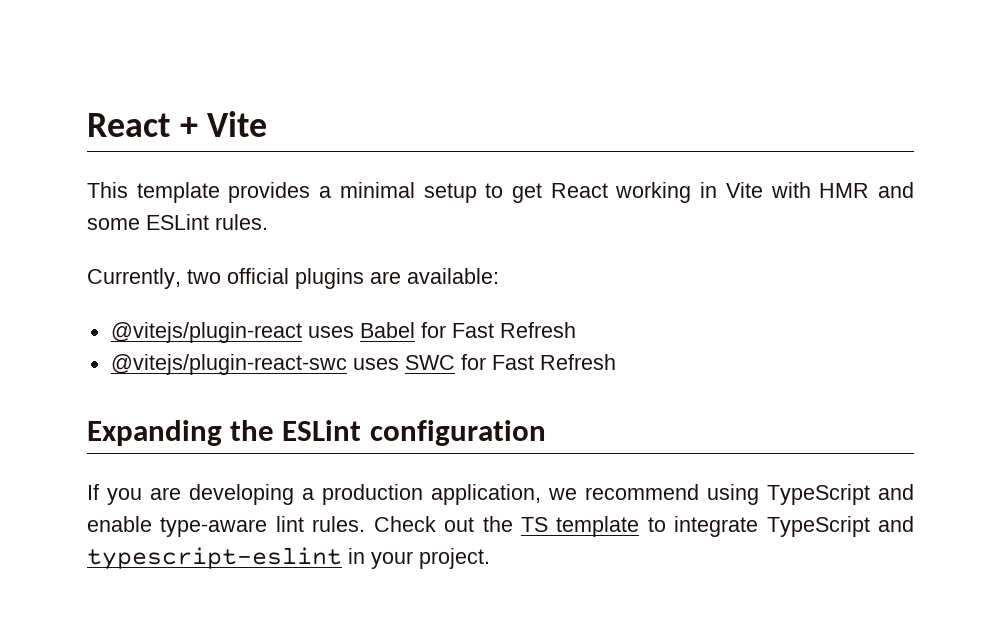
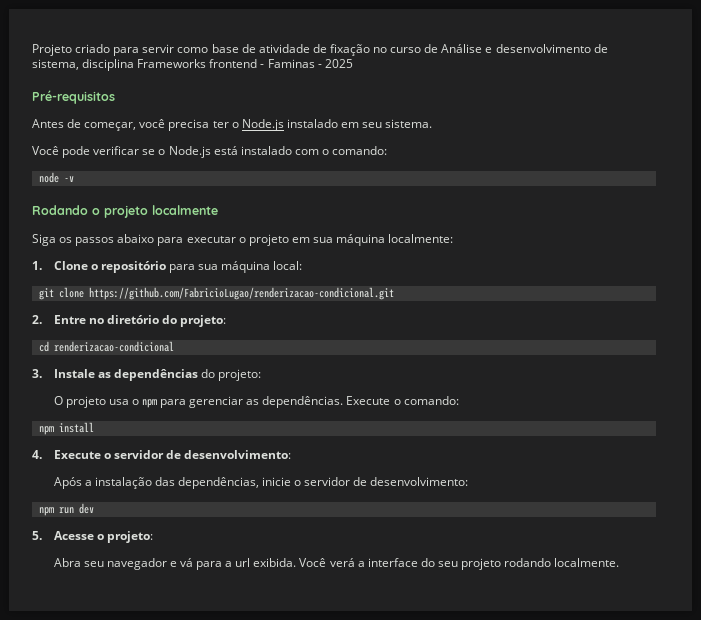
[87,111,268,137] [87,182,914,203] [87,214,268,230] [87,268,499,289] [110,322,576,343] [110,354,616,375] [87,420,546,446] [87,484,914,505] [87,516,914,537] [87,547,490,570] React + Vite // This template provides a minimal setup to get React working in Vite with HMR and some ESLint rules. // Currently, two official plugins are available: // @vitejs/plugin-react uses Babel for Fast Refresh // @vitejs/plugin-react-swc uses SWC for Fast Refresh // Expanding the ESLint configuration // If you are developing a production application, we recommend using TypeScript and enable type-aware lint rules. Check out the TS template to integrate TypeScript and typescript-eslint in your project. -> [32,44,608,56] [32,59,353,71] [32,90,115,104] [32,119,433,131] [32,146,388,158] [38,172,74,183] [32,205,218,218] [32,234,454,246] [32,261,303,273] [38,287,394,300] [32,315,226,327] [38,341,174,352] [32,369,261,381] [53,396,459,408] [38,422,94,435] [32,450,291,459] [53,477,469,489] [38,503,94,516] [32,531,153,543] [53,558,620,570] Projeto criado para servir como base de atividade de fixação no curso de Análise e desenvolvimento de sistema, disciplina Frameworks frontend - Faminas - 2025 // Pré-requisitos // Antes de começar, você precisa ter o Node.js instalado em seu sistema. // Você pode verificar se o Node.js está instalado com o comando: // node -v // Rodando o projeto localmente // Siga os passos abaixo para executar o projeto em sua máquina localmente: // 1. Clone o repositório para sua máquina local: // git clone https://github.com/FabricioLugao/renderizacao-condicional.git // 2. Entre no diretório do projeto: // cd renderizacao-condicional // 3. Instale as dependências do projeto: // O projeto usa o npm para gerenciar as dependências. Execute o comando: // npm install // 4. Execute o servidor de desenvolvimento: // Após a instalação das dependências, inicie o servidor de desenvolvimento: // npm run dev // 5. Acesse o projeto: // Abra seu navegador e vá para a url exibida. Você verá a interface do seu projeto rodando localmente.

